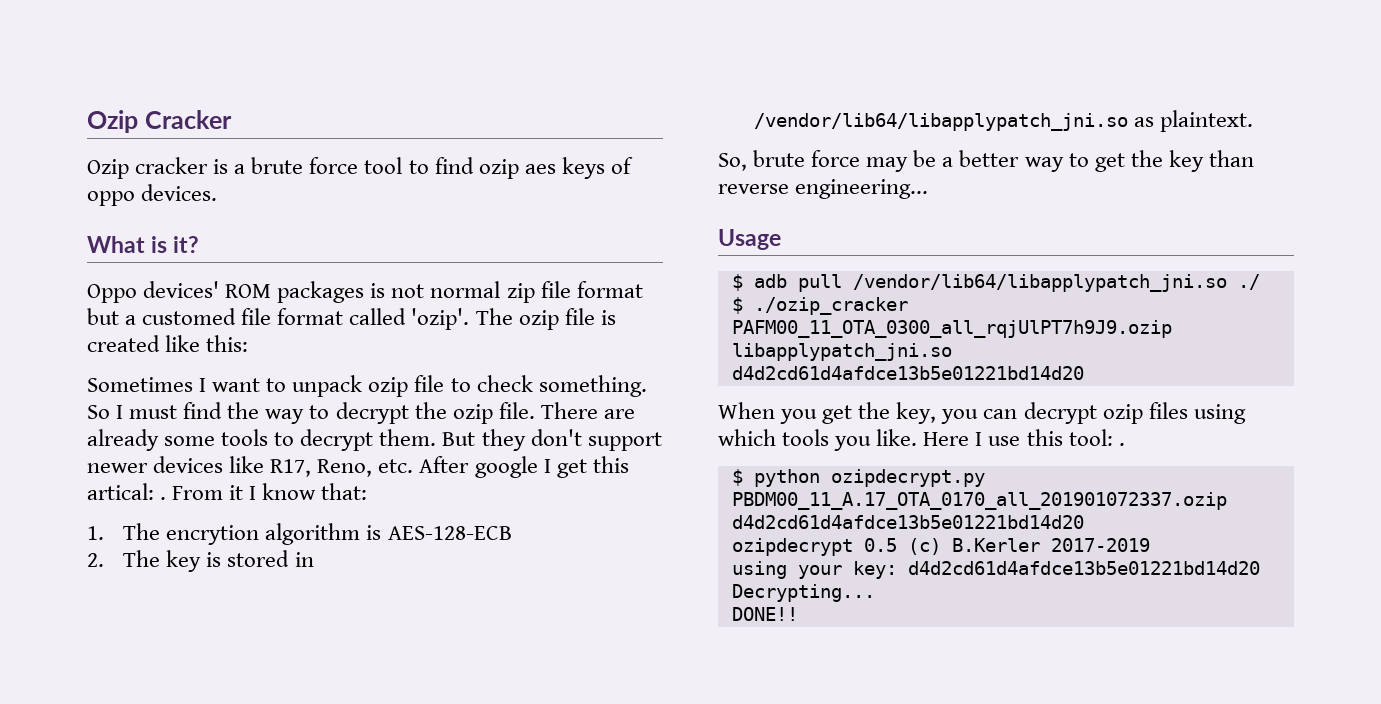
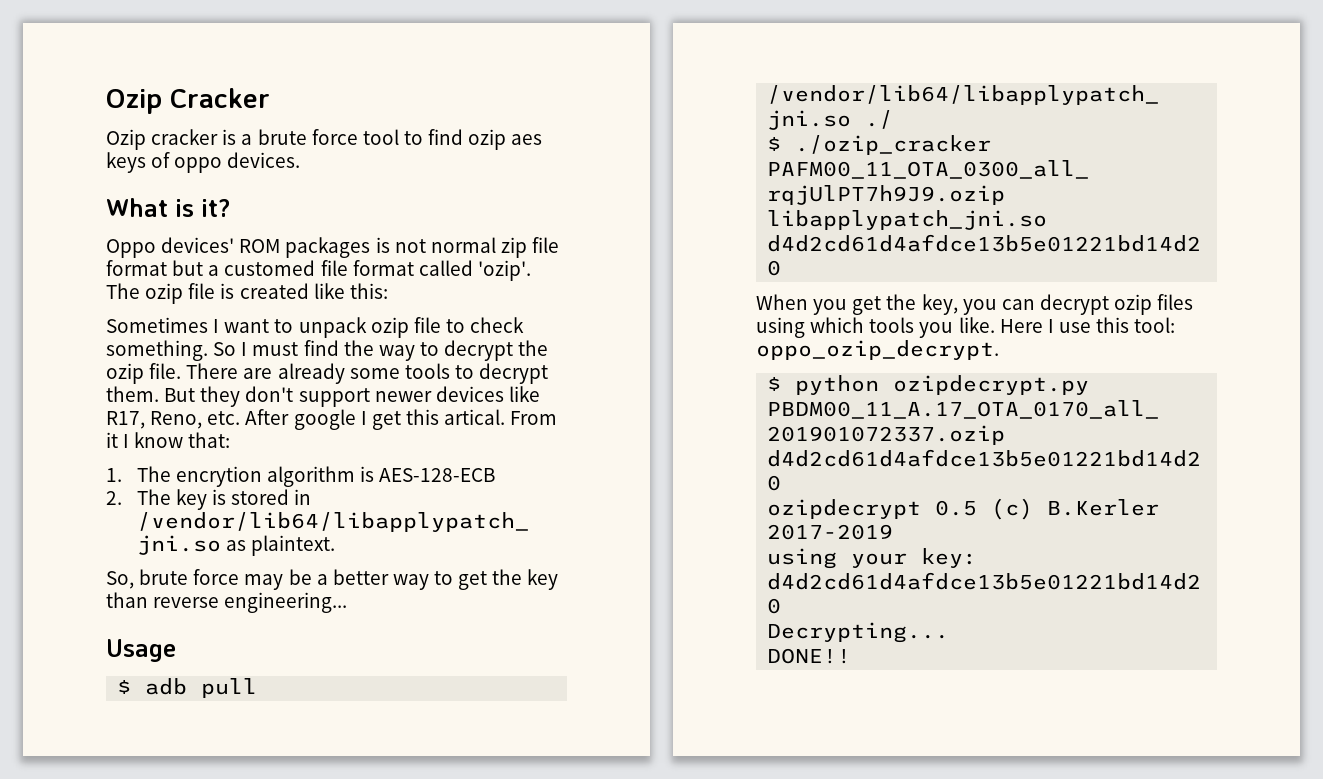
[87,483,167,500] artical: . -> [444,409,506,425] artical.
[1118,443,1125,446] . -> [756,340,999,360] oppo_ozip_decrypt.

